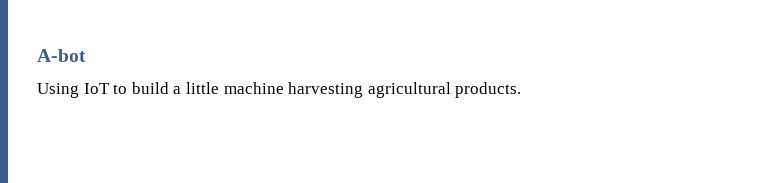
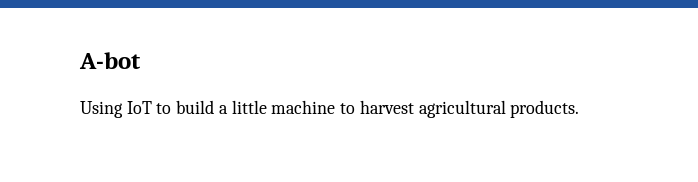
[288,82,364,98] harvesting -> [340,100,414,114] to harvest

